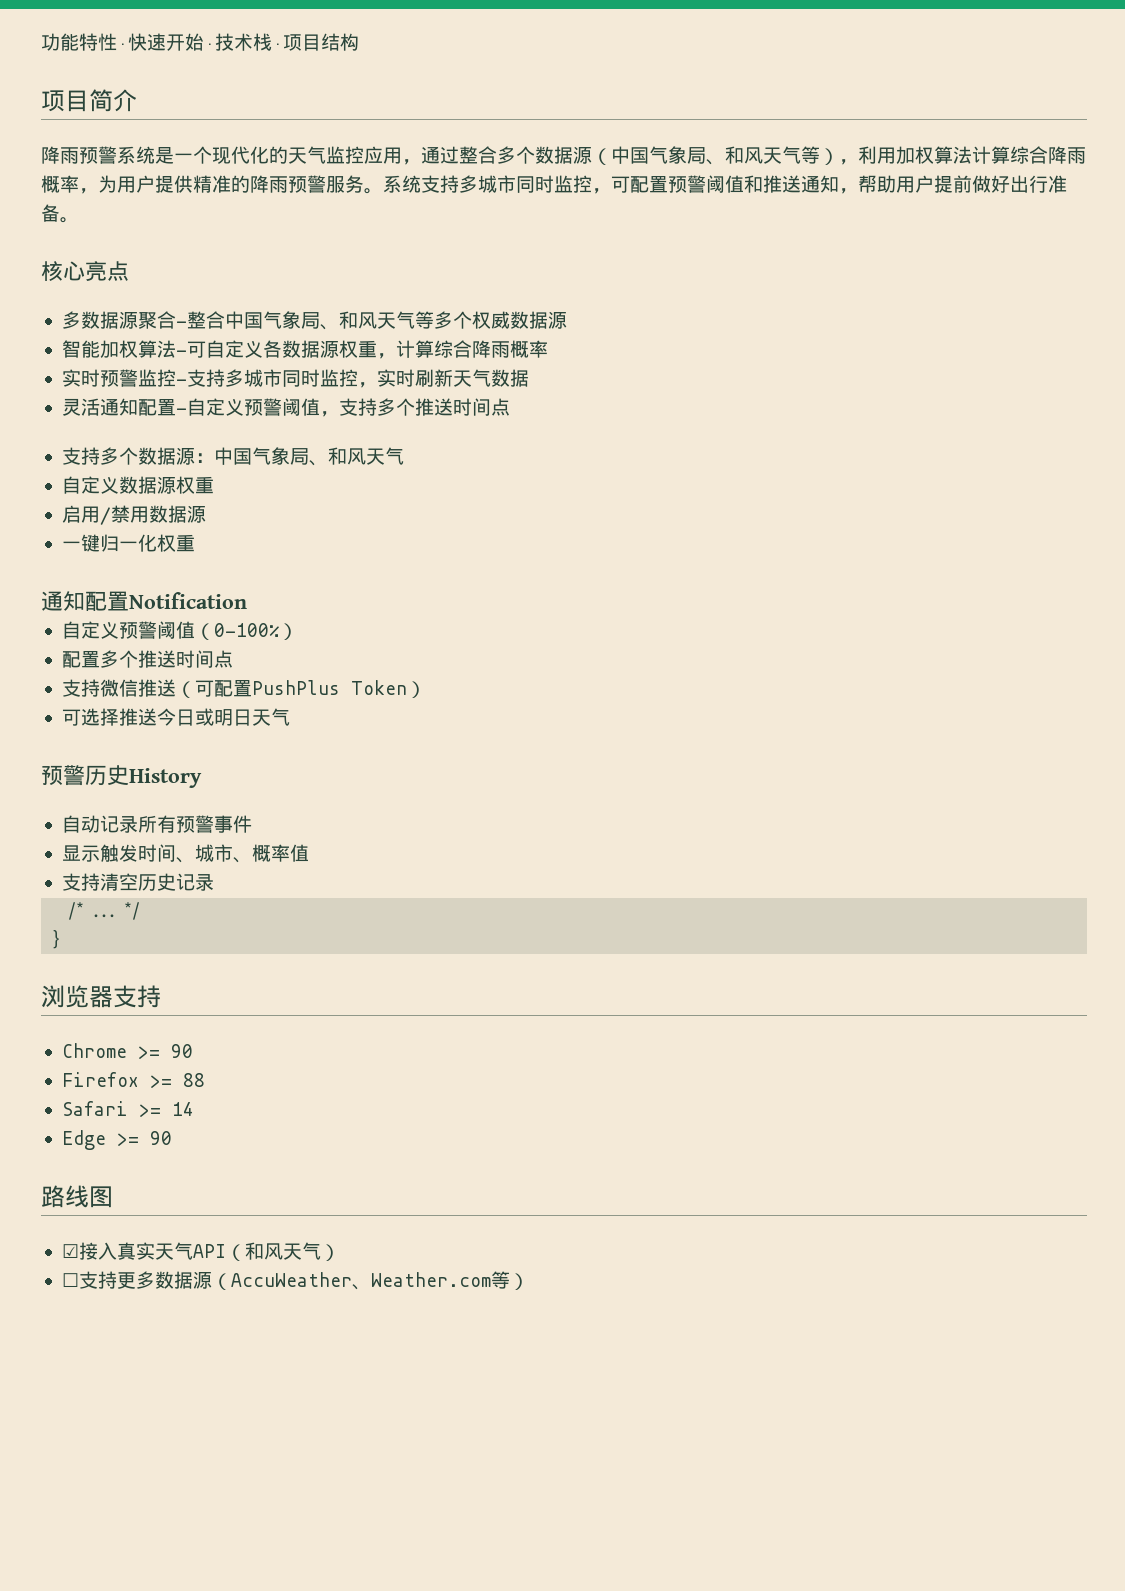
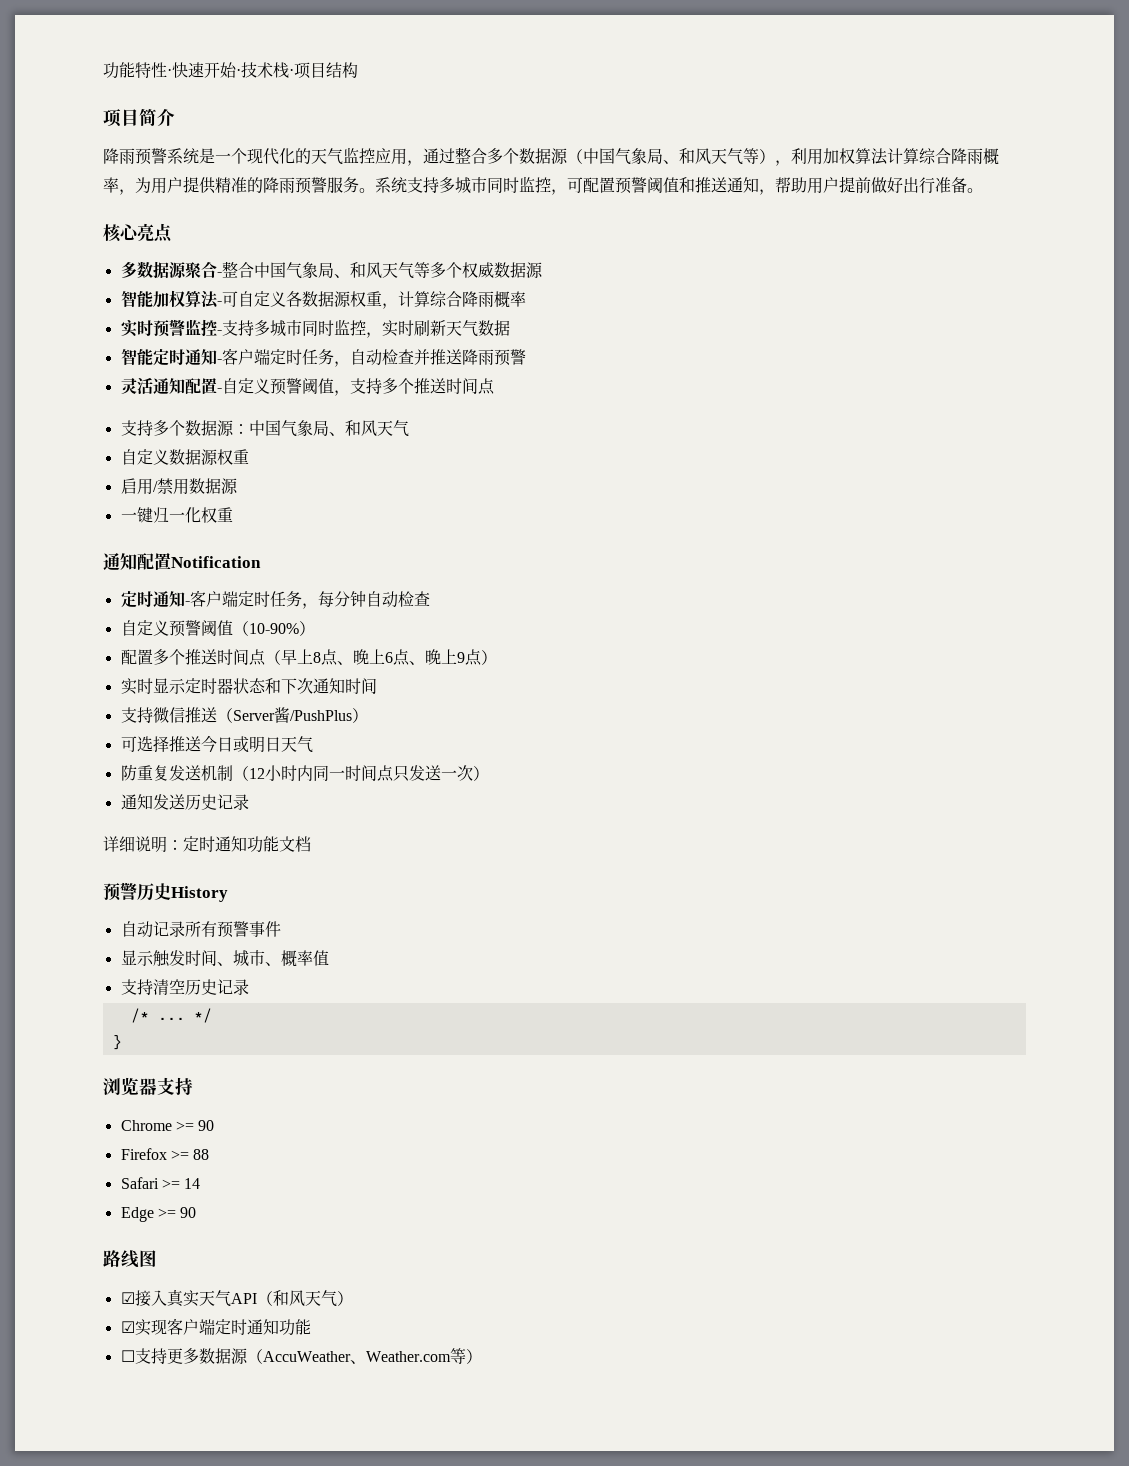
(529, 378) none -> [120,348,526,367] // 智能定时通知-客户端定时任务，自动检查并推送降雨预警
(247, 600) none -> [120,590,430,609] // 定时通知-客户端定时任务，每分钟自动检查
[213,623,280,637] 0-100% -> [248,623,299,634] 10-90%
(233, 659) none -> [264,649,497,666] [120,678,377,695] （早上8点、晚上6点、晚上9点） // 实时显示定时器状态和下次通知时间
[194,680,407,697] 可配置PushPlus Token -> [232,707,352,723] Server酱/PushPlus
(290, 717) none -> [120,764,489,782] [120,794,249,810] [103,836,311,853] // 防重复发送机制（12小时内同一时间点只发送一次） // 通知发送历史记录 // 详细说明：定时通知功能文档
(340, 1252) none -> [120,1318,311,1336] // ☑实现客户端定时通知功能

